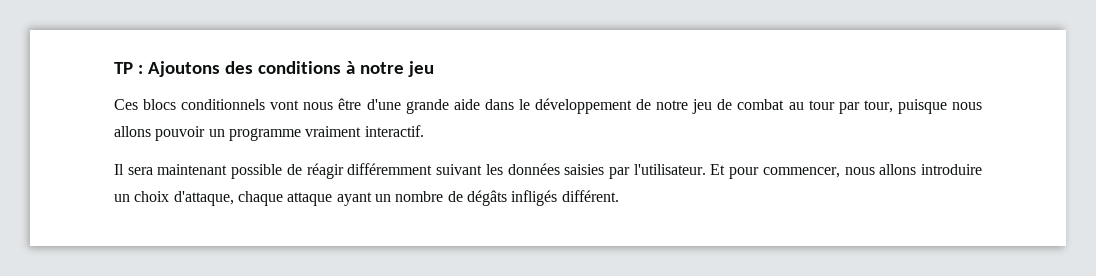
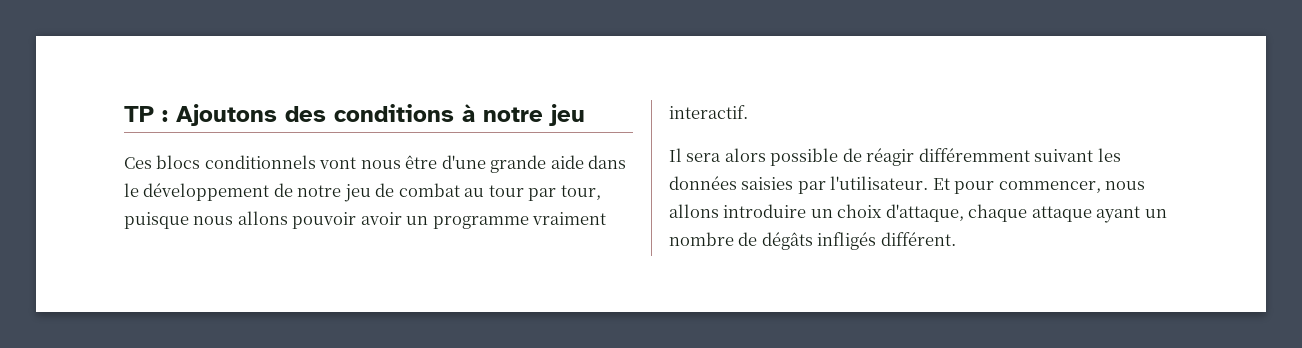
(206, 133) none -> [360,212,402,225] avoir
[157,164,228,175] maintenant -> [724,148,766,162] alors

